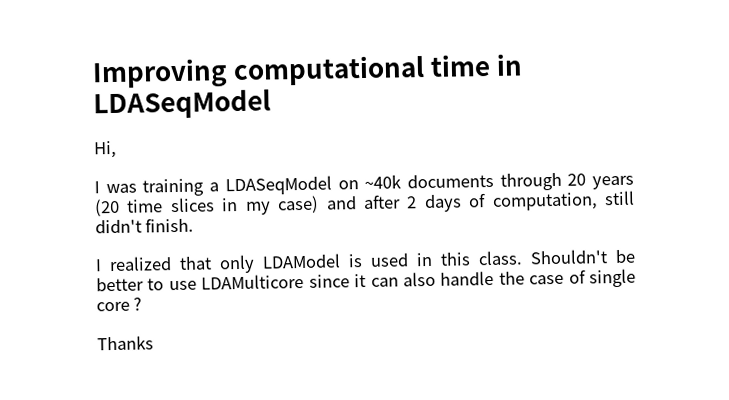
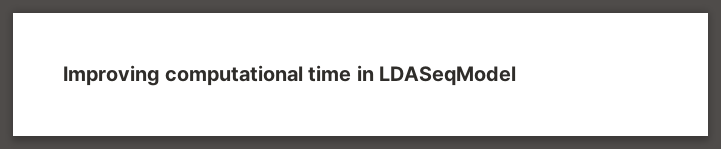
[94,140,117,159] [94,172,634,197] [94,190,636,217] [95,217,195,234] [95,249,636,274] [96,268,637,292] [96,297,143,312] [97,335,154,351] // Hi, // I was training a LDASeqModel on ~40k documents through 20 years (20 time slices in my case) and after 2 days of computation, still didn't finish. // I realized that only LDAModel is used in this class. Shouldn't be better to use LDAMulticore since it can also handle the case of single core ? // Thanks -> (517, 76) none

